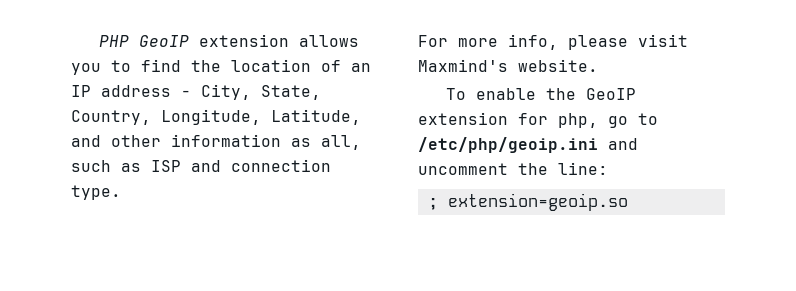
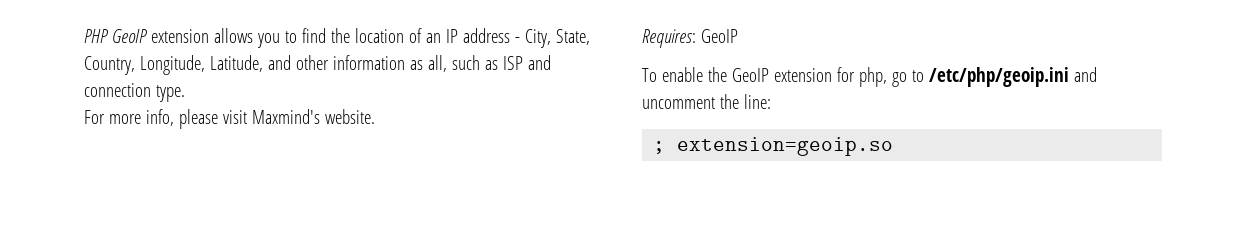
(598, 65) none -> [642,29,738,48] // Requires: GeoIP

